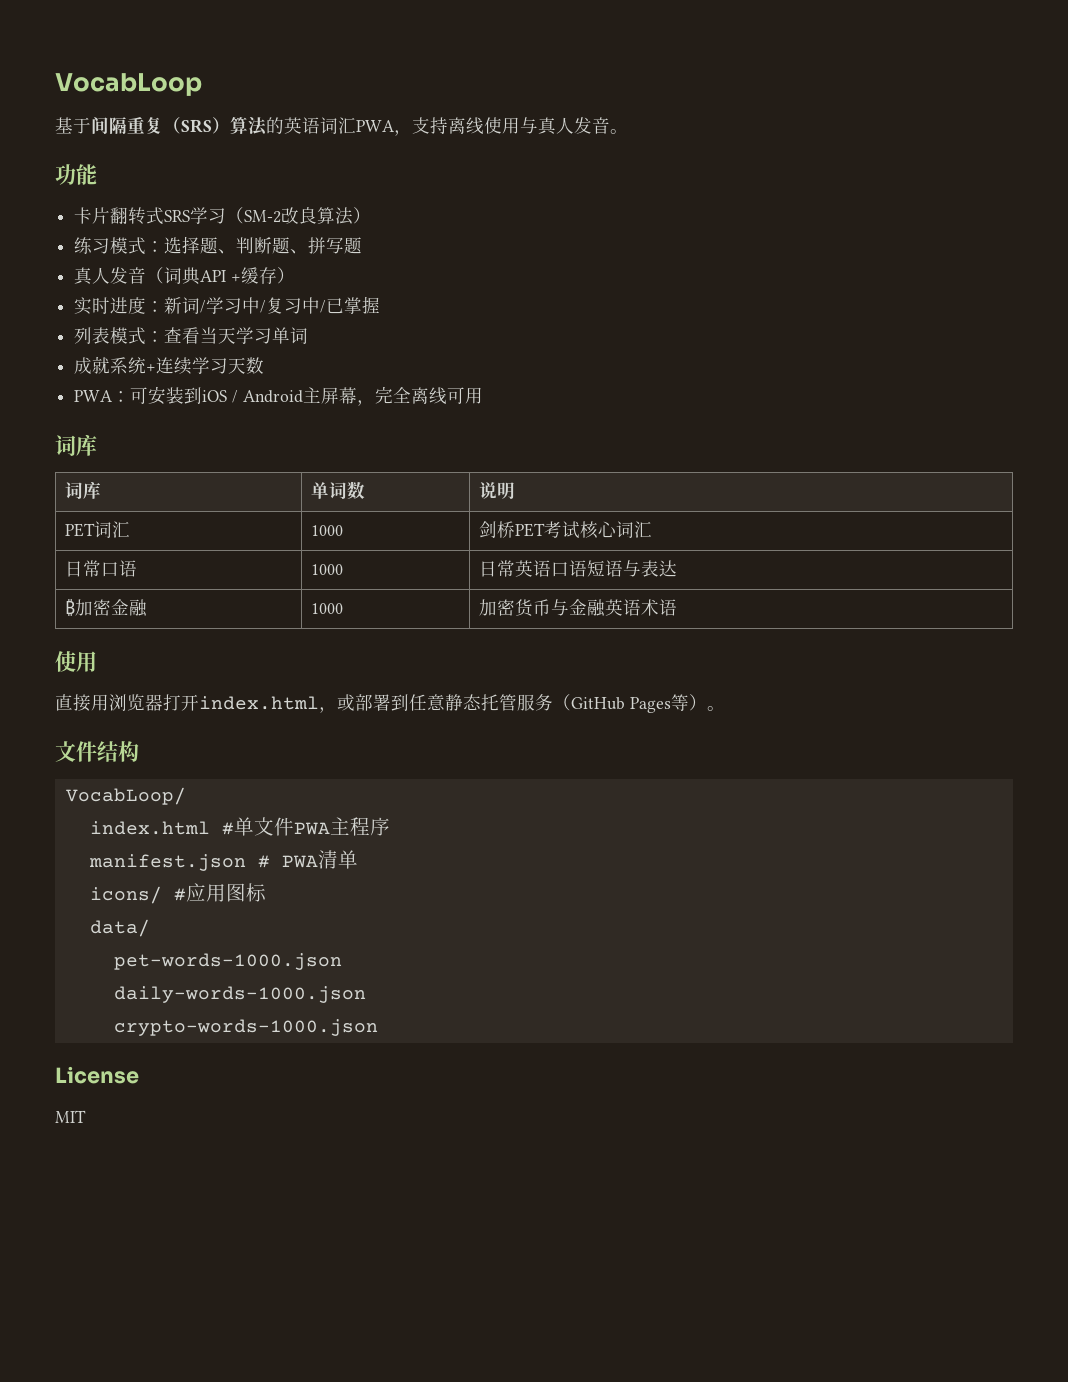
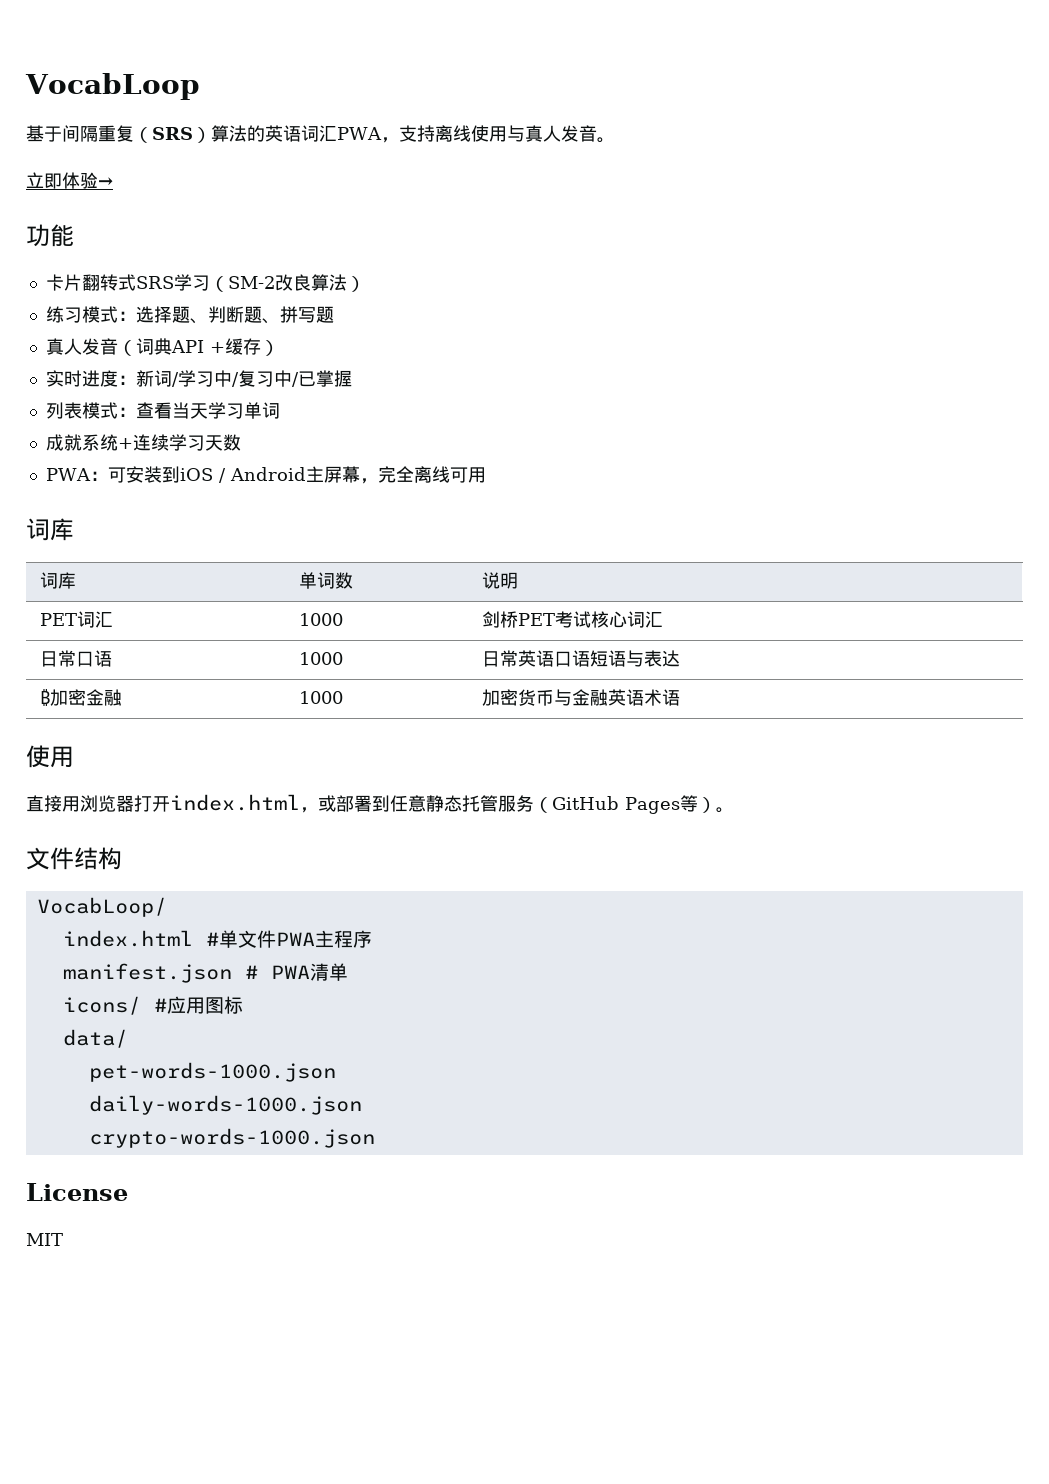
(628, 131) none -> [26,172,113,189] // 立即体验→

